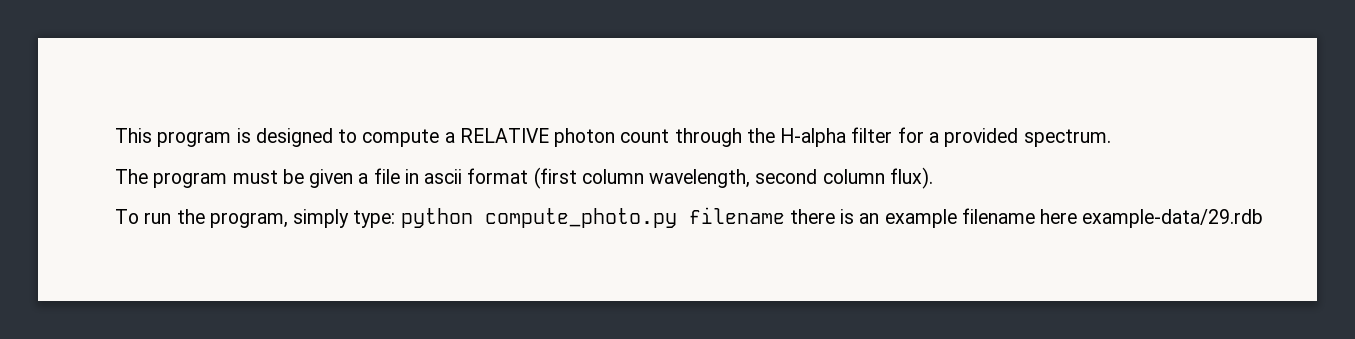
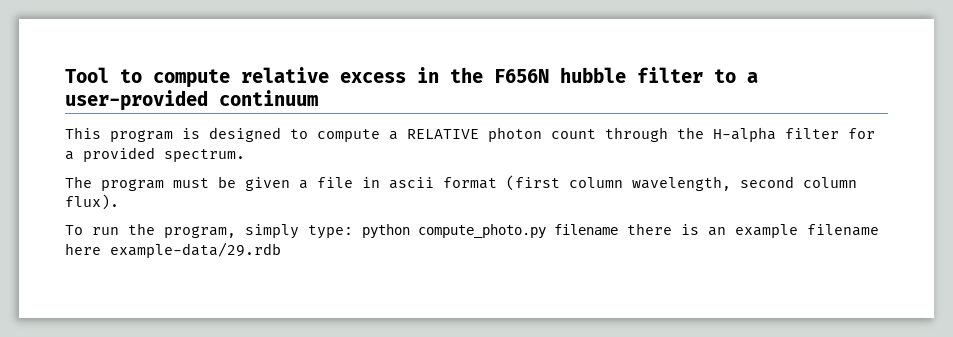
(115, 135) none -> [65,67,758,88] [65,90,318,111] Tool to compute relative excess in the F656N hubble filter to a user-provided continuum //

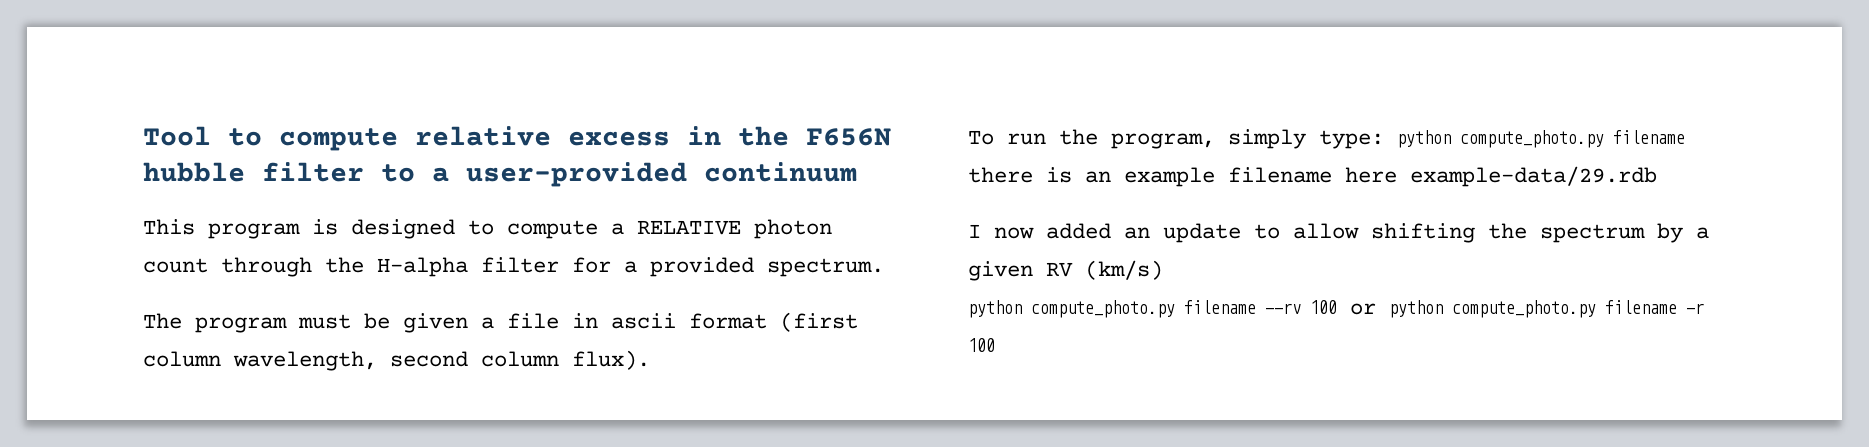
(281, 250) none -> [968,223,1709,243] [968,260,1163,281] [968,300,1704,318] [968,338,995,352] // I now added an update to allow shifting the spectrum by a given RV (km/s) // python compute_photo.py filename --rv 100 or python compute_photo.py filename -r 100

